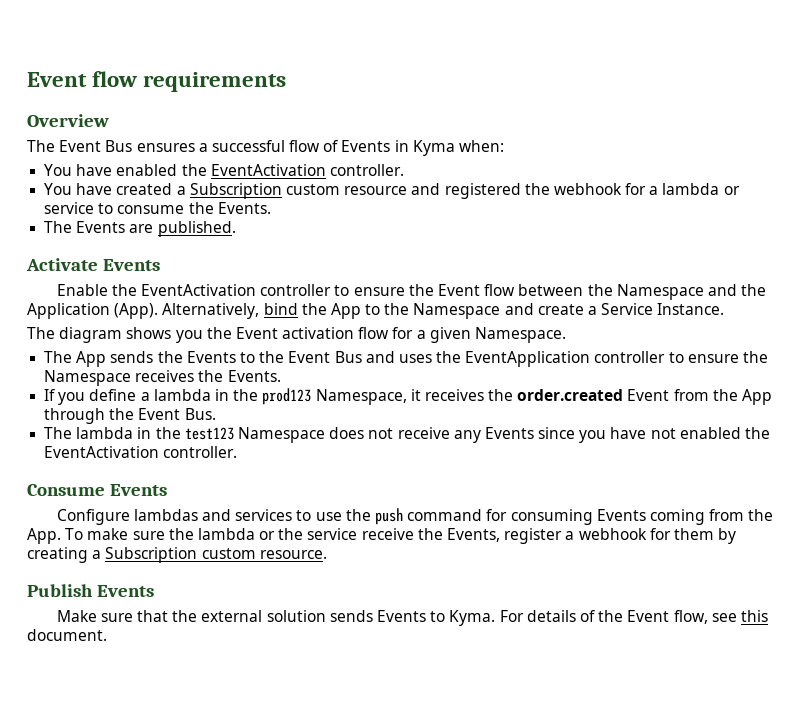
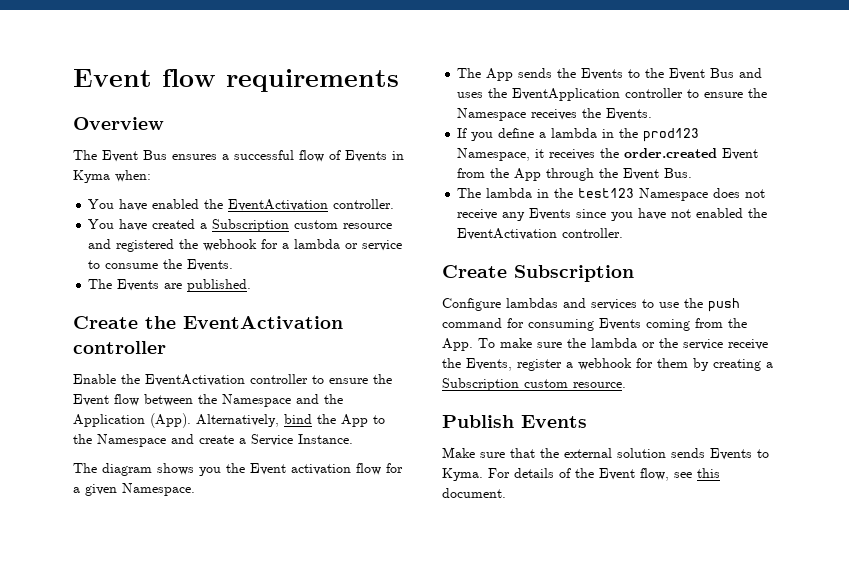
[26,258,161,271] Activate Events -> [73,316,343,329] [73,341,166,354] Create the EventActivation controller
[27,484,168,496] Consume Events -> [442,265,634,282] Create Subscription

